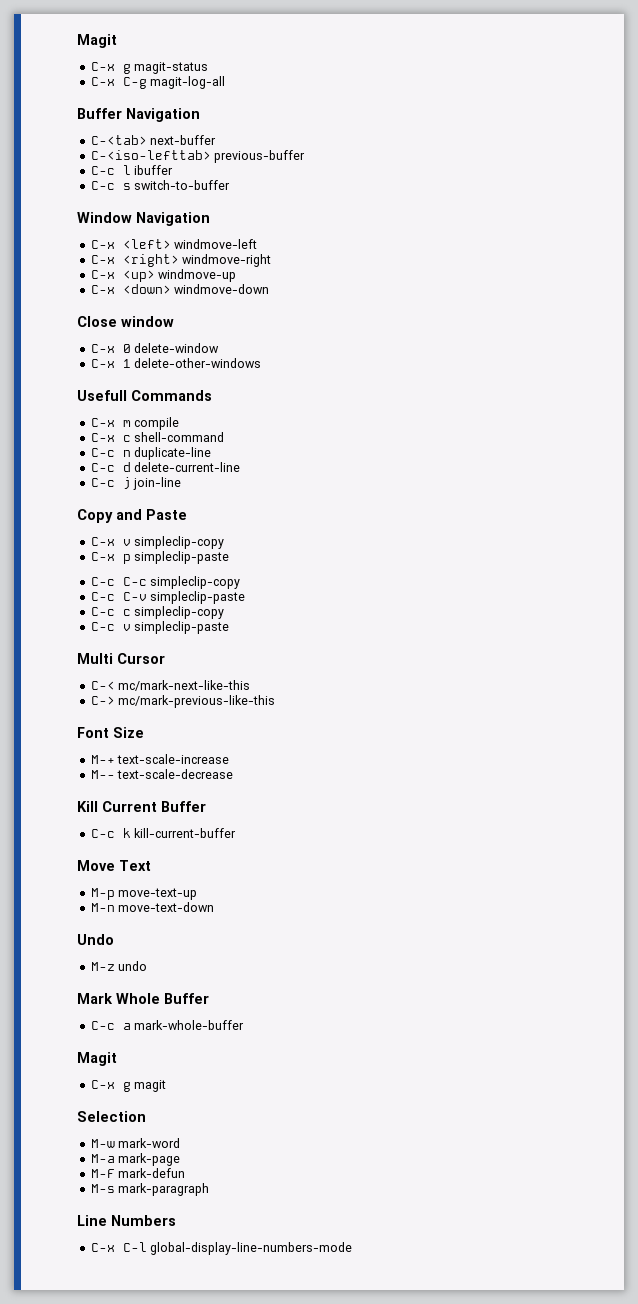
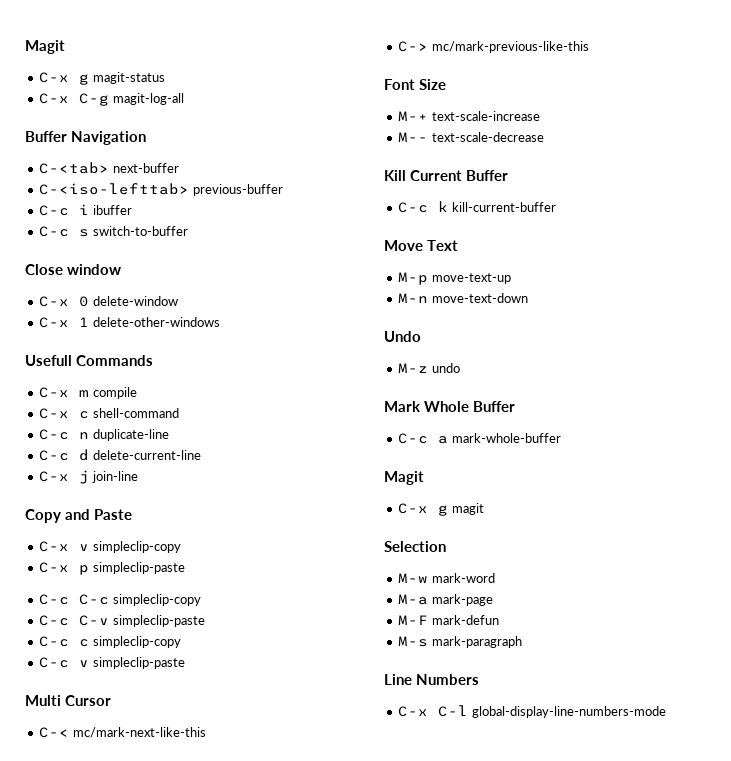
[122,165,131,175] l -> [79,204,90,215] i
[77,212,210,226] [90,239,258,249] [90,254,272,267] [90,269,237,282] [90,284,270,294] // Window Navigation // C-x <left> windmove-left // C-x <right> windmove-right // C-x <up> windmove-up // C-x <down> windmove-down -> (188, 231) none
[90,478,115,487] C-c -> [39,471,70,482] C-x

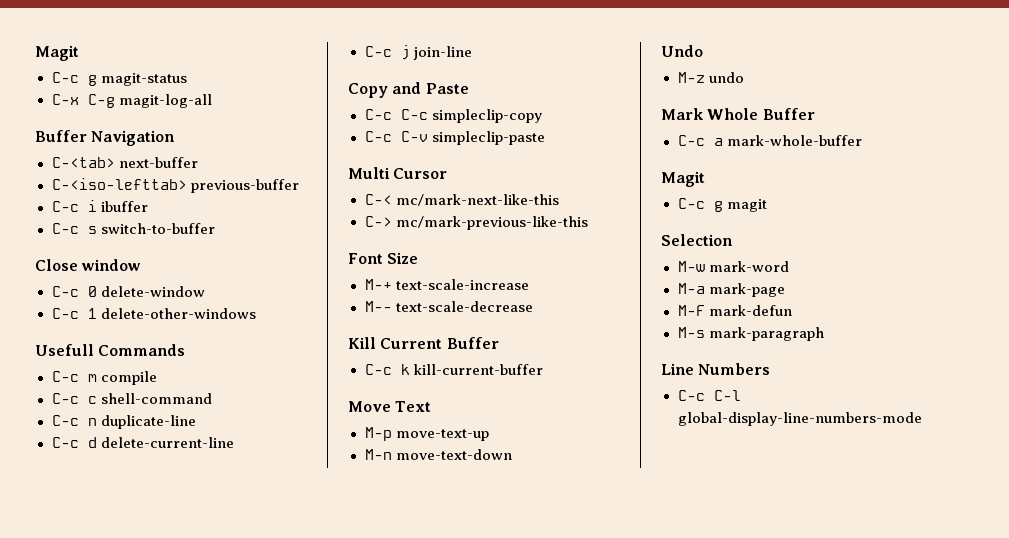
[25,40,65,54] [39,72,70,83] Magit // C-x -> [35,45,79,61] [51,72,79,83] Magit // C-c
[39,296,70,307] C-x -> [51,286,79,297] C-c
[39,317,70,328] C-x -> [51,308,79,319] C-c
[39,387,70,398] C-x -> [51,371,79,382] C-c
[39,408,70,419] C-x -> [51,393,79,404] C-c
[39,471,70,482] C-x -> [364,46,392,57] C-c
[39,541,181,553] [39,562,185,575] // C-x v simpleclip-copy // C-x p simpleclip-paste -> (469, 88) none
[39,636,181,648] [39,657,185,669] // C-c c simpleclip-copy // C-c v simpleclip-paste -> (545, 138) none
[398,503,429,514] C-x -> [677,198,705,209] C-c
[398,706,429,717] C-x -> [677,390,705,401] C-c

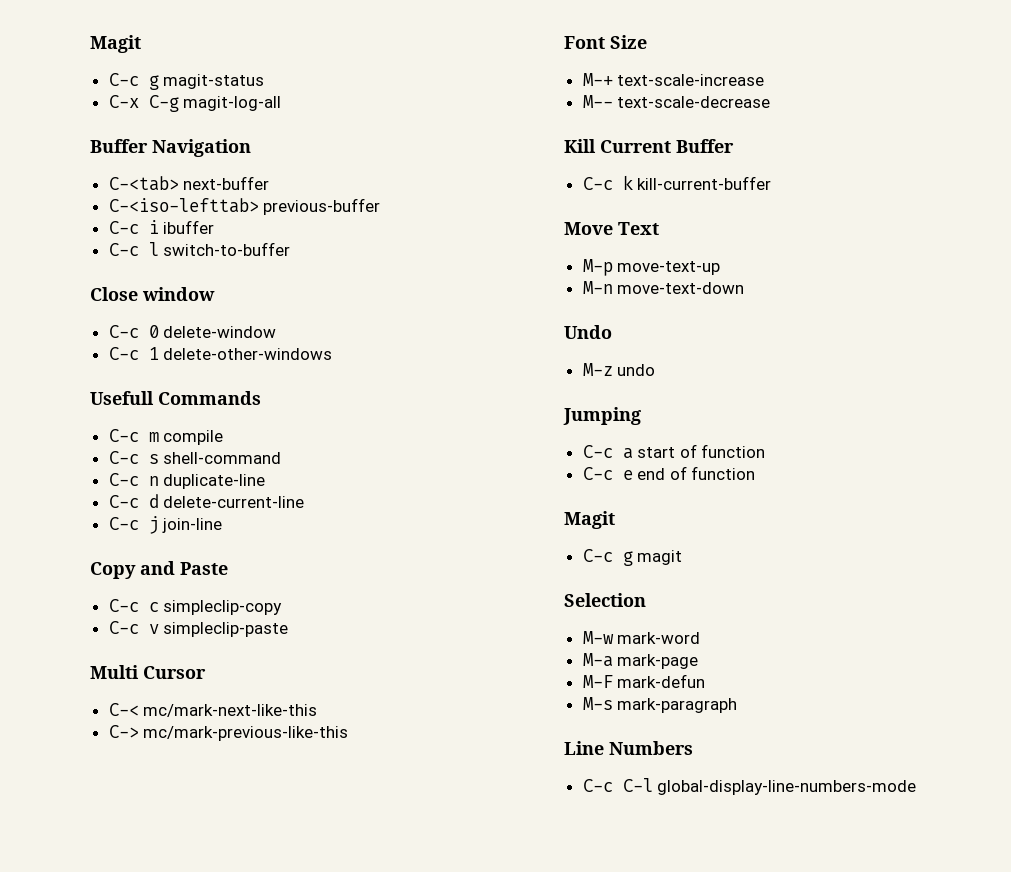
[87,226,97,234] s -> [148,242,159,256] l
[87,396,97,404] c -> [148,454,159,464] s
[400,109,428,120] C-c -> [148,602,159,612] c
[400,131,428,142] C-v -> [148,624,159,634] v
[661,108,815,120] Mark Whole Buffer -> [563,407,641,425] Jumping
[726,135,862,146] mark-whole-buffer -> [637,444,766,458] [582,466,756,480] start of function // C-c e end of function

